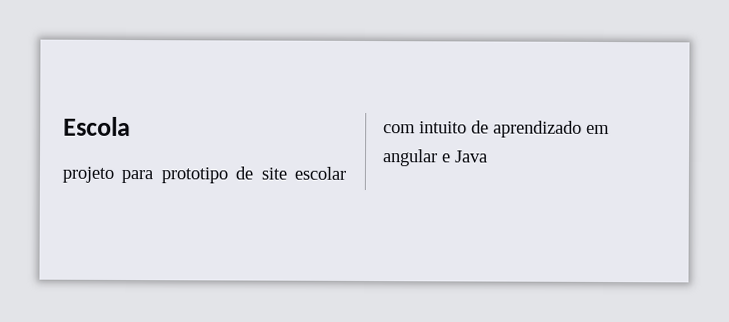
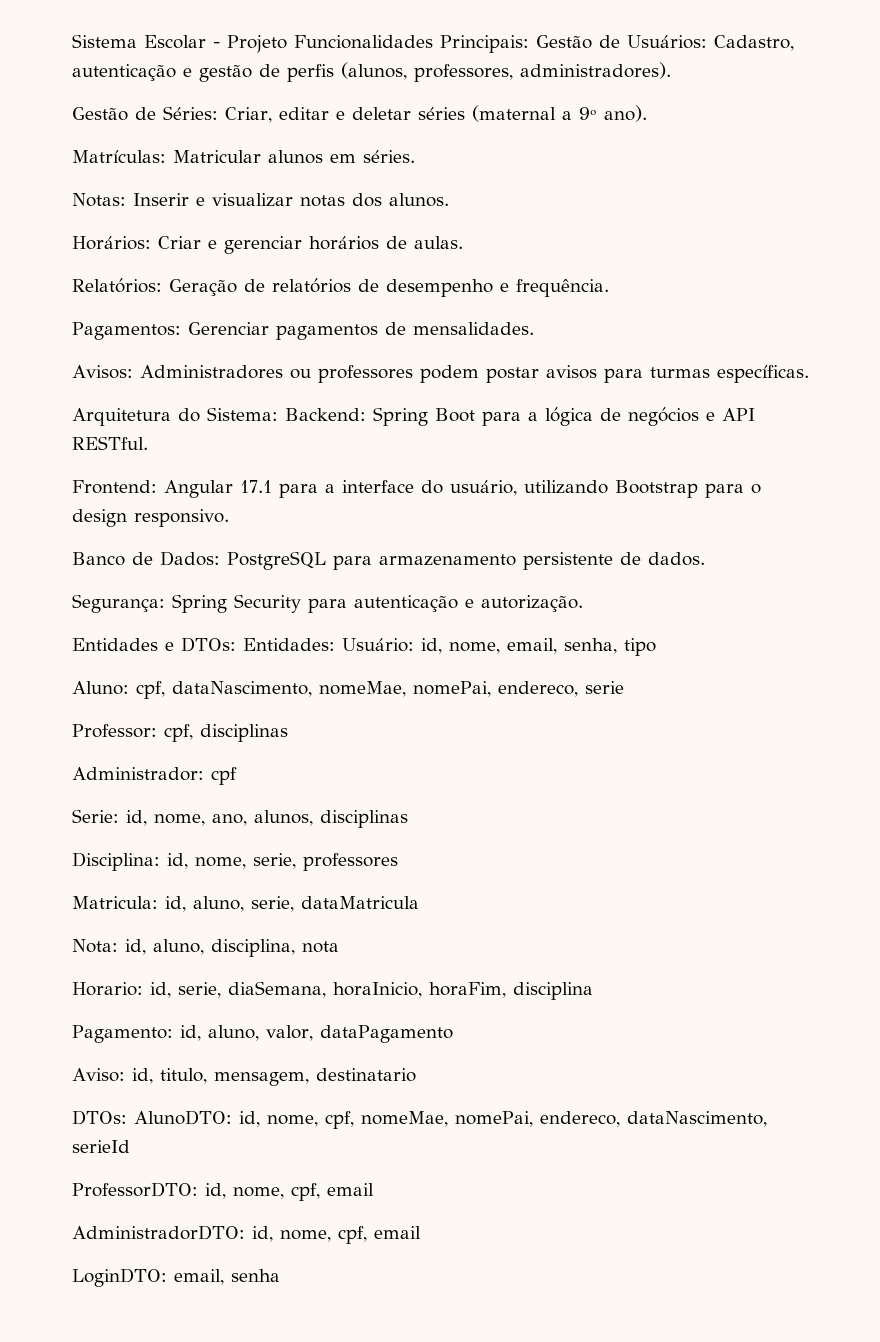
[63,116,131,137] [62,166,346,184] [383,120,610,138] [382,149,488,167] Escola // projeto para prototipo de site escolar com intuito de aprendizado em angular e Java -> [72,34,794,53] [72,62,671,82] [72,105,647,123] [72,150,415,164] [72,193,449,207] [72,236,463,254] [72,278,609,297] [72,322,534,340] [72,365,809,383] [72,407,755,426] [72,436,148,450] [72,480,761,498] [72,509,229,527] [72,551,705,570] [72,594,583,613] [72,637,656,656] [72,681,624,699] [72,724,288,742] [72,767,237,785] [72,809,408,828] [72,852,398,871] [72,896,419,912] [72,939,339,957] [72,981,593,1000] [72,1025,453,1043] [72,1068,416,1086] [72,1110,767,1129] [72,1140,130,1153] [72,1182,374,1201] [72,1225,421,1244] [72,1268,280,1287] Sistema Escolar - Projeto Funcionalidades Principais: Gestão de Usuários: Cadastro, autenticação e gestão de perfis (alunos, professores, administradores). // Gestão de Séries: Criar, editar e deletar séries (maternal a 9º ano). // Matrículas: Matricular alunos em séries. // Notas: Inserir e visualizar notas dos alunos. // Horários: Criar e gerenciar horários de aulas. // Relatórios: Geração de relatórios de desempenho e frequência. // Pagamentos: Gerenciar pagamentos de mensalidades. // Avisos: Administradores ou professores podem postar avisos para turmas específicas. // Arquitetura do Sistema: Backend: Spring Boot para a lógica de negócios e API RESTful. // Frontend: Angular 17.1 para a interface do usuário, utilizando Bootstrap para o design responsivo. // Banco de Dados: PostgreSQL para armazenamento persistente de dados. // Segurança: Spring Security para autenticação e autorização. // Entidades e DTOs: Entidades: Usuário: id, nome, email, senha, tipo // Aluno: cpf, dataNascimento, nomeMae, nomePai, endereco, serie // Professor: cpf, disciplinas // Administrador: cpf // Serie: id, nome, ano, alunos, disciplinas // Disciplina: id, nome, serie, professores // Matricula: id, aluno, serie, dataMatricula // Nota: id, aluno, disciplina, nota // Horario: id, serie, diaSemana, horaInicio, horaFim, disciplina // Pagamento: id, aluno, valor, dataPagamento // Aviso: id, titulo, mensagem, destinatario // DTOs: AlunoDTO: id, nome, cpf, nomeMae, nomePai, endereco, dataNascimento, serieId // ProfessorDTO: id, nome, cpf, email // AdministradorDTO: id, nome, cpf, email // LoginDTO: email, senha

